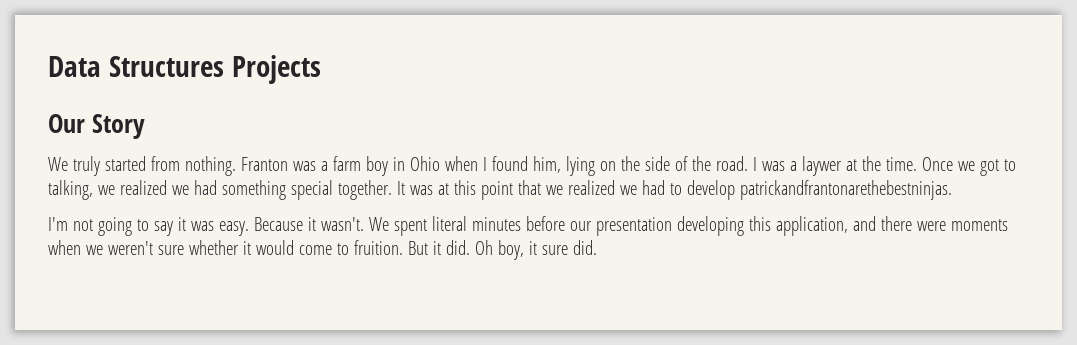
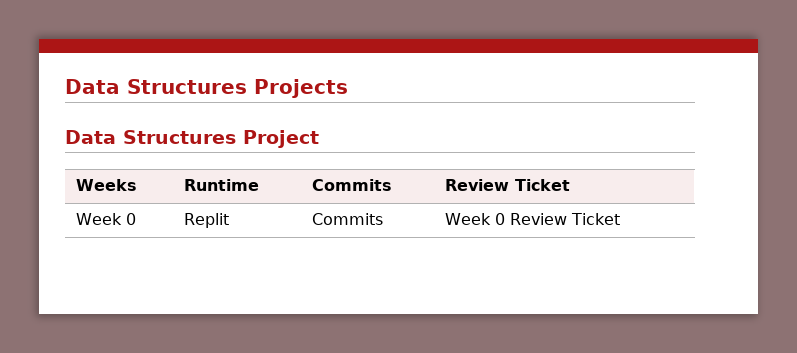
[48,114,146,139] [48,156,1016,176] [48,180,952,200] [48,216,1008,236] [48,240,597,260] Our Story // We truly started from nothing. Franton was a farm boy in Ohio when I found him, lying on the side of the road. I was a laywer at the time. Once we got to talking, we realized we had something special together. It was at this point that we realized we had to develop patrickandfrantonarethebestninjas. // I'm not going to say it was easy. Because it wasn't. We spent literal minutes before our presentation developing this application, and there were moments when we weren't sure whether it would come to fruition. But it did. Oh boy, it sure did. -> [65,130,319,148] [75,179,137,191] [183,179,259,191] [311,179,392,191] [444,179,570,191] [75,213,136,225] [183,213,229,228] [311,213,383,225] [444,213,620,225] Data Structures Project // Weeks | Runtime | Commits | Review Ticket // Week 0 | Replit | Commits | Week 0 Review Ticket

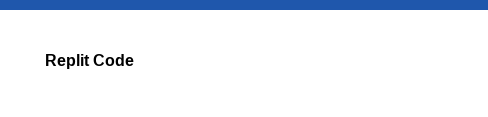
[65,79,348,98] [65,130,319,148] [75,179,137,191] [183,179,259,191] [311,179,392,191] [444,179,570,191] [75,213,136,225] [183,213,229,228] [311,213,383,225] [444,213,620,225] Data Structures Projects // Data Structures Project // Weeks | Runtime | Commits | Review Ticket // Week 0 | Replit | Commits | Week 0 Review Ticket -> [45,54,135,69] Replit Code

